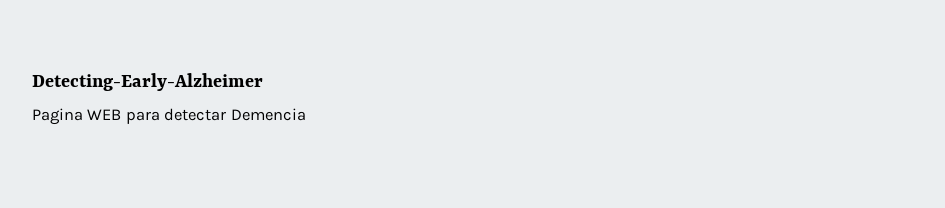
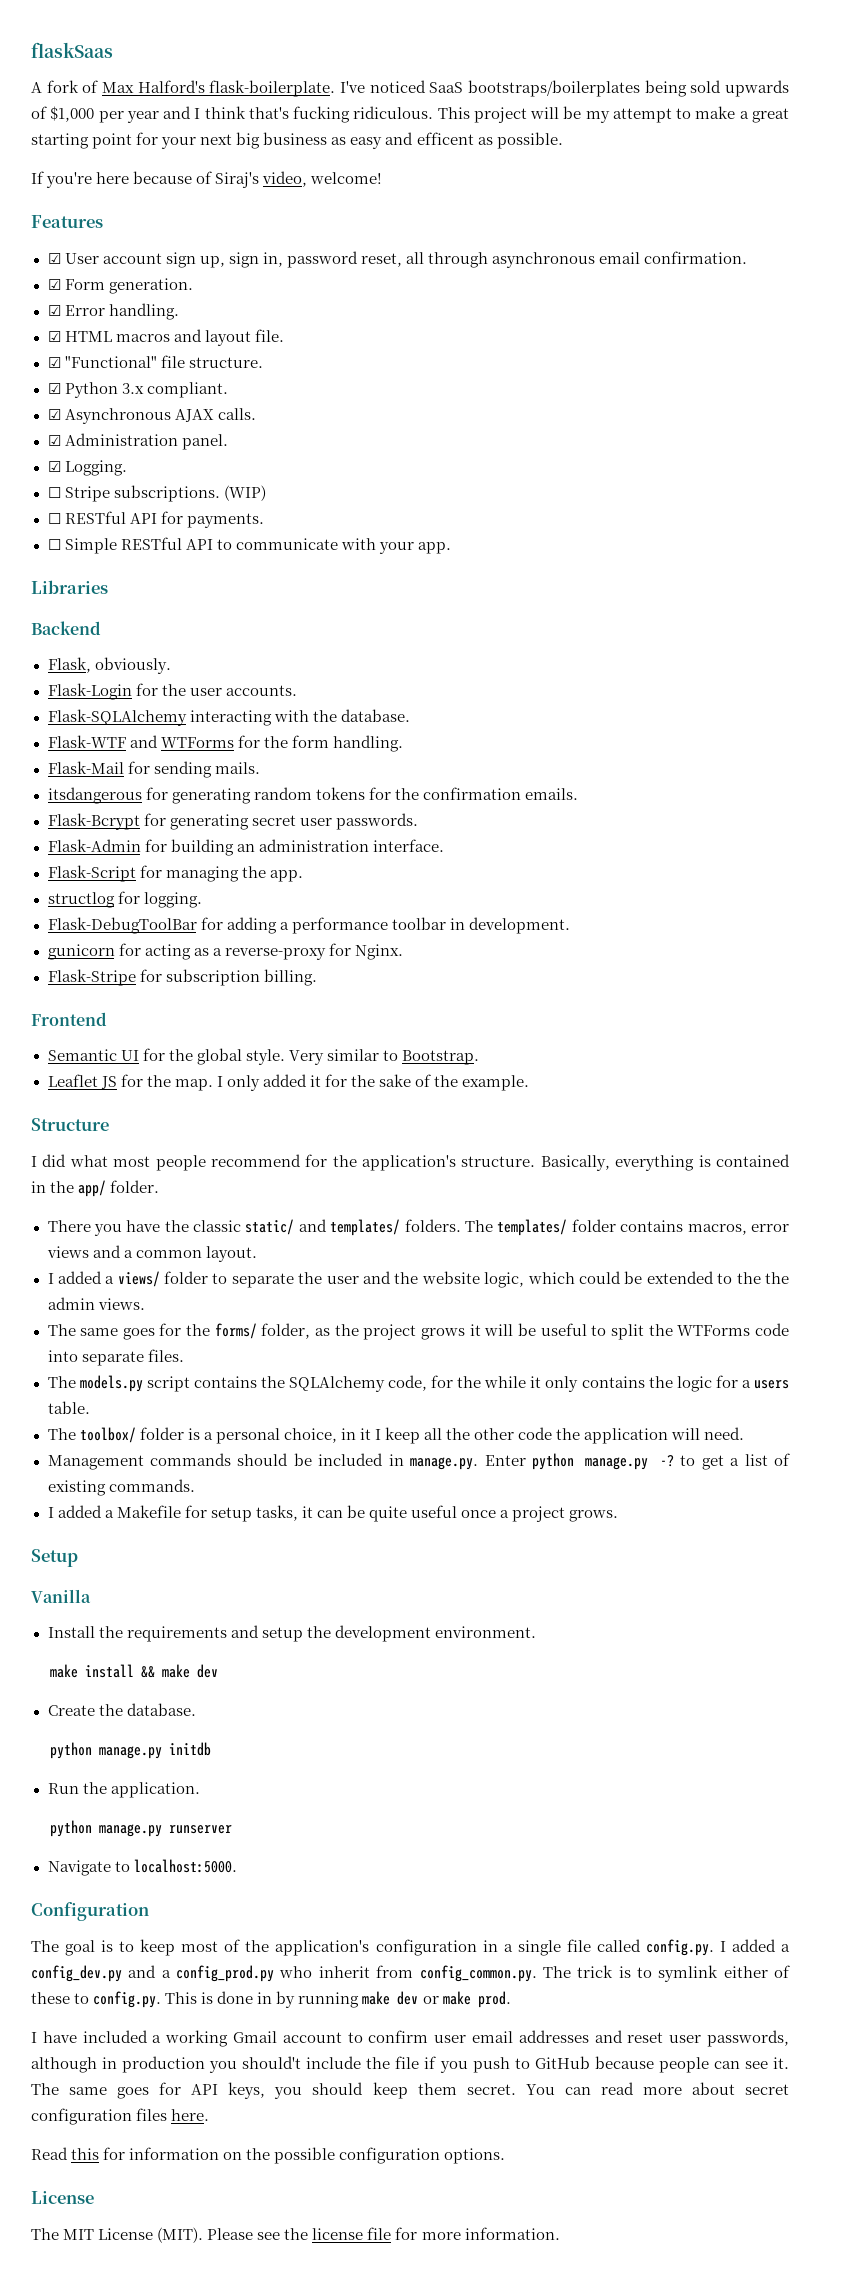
[32,73,263,91] [32,108,306,125] Detecting-Early-Alzheimer // Pagina WEB para detectar Demencia -> [31,42,113,58] [31,80,789,97] [31,106,790,123] [31,132,563,149] [31,171,383,188] [31,215,103,228] [47,251,748,268] [47,278,193,294] [47,303,179,320] [47,329,284,346] [47,355,263,368] [47,382,228,398] [47,408,256,424] [47,433,228,450] [47,460,127,476] [47,485,266,502] [47,511,264,528] [47,537,451,554] [31,580,108,594] [31,621,101,635] [47,657,171,674] [47,683,297,700] [47,709,410,726] [47,735,403,752] [47,761,260,778] [47,787,578,804] [47,813,418,830] [47,839,444,856] [47,865,303,882] [47,891,202,908] [47,917,570,934] [47,943,403,960] [47,969,317,986] [31,1012,107,1026] [47,1048,479,1065] [47,1074,530,1091] [31,1118,109,1131] [31,1154,790,1171] [31,1180,160,1197] [47,1219,789,1236] [46,1245,257,1262] [47,1271,790,1288] [47,1297,145,1310] [47,1323,789,1340] [47,1349,184,1366] [47,1375,790,1392] [47,1401,90,1414] [47,1427,745,1444] [47,1453,790,1470] [47,1479,195,1496] [47,1505,619,1522] [31,1549,78,1567] [31,1589,91,1603] [47,1625,536,1642] [50,1664,219,1678] [47,1703,196,1716] [50,1742,212,1759] [47,1782,200,1798] [50,1820,233,1837] [47,1859,237,1876] [31,1902,149,1921] [31,1939,790,1956] [31,1965,791,1982] [31,1991,511,2008] [31,2030,789,2047] [31,2056,789,2073] [31,2082,789,2099] [31,2108,210,2125] [31,2147,506,2164] [31,2191,94,2204] [31,2227,560,2243] flaskSaas // A fork of Max Halford's flask-boilerplate. I've noticed SaaS bootstraps/boilerplates being sold upwards of $1,000 per year and I think that's fucking ridiculous. This project will be my attempt to make a great starting point for your next big business as easy and efficent as possible. // If you're here because of Siraj's video, welcome! // Features // ☑ User account sign up, sign in, password reset, all through asynchronous email confirmation. // ☑ Form generation. // ☑ Error handling. // ☑ HTML macros and layout file. // ☑ "Functional" file structure. // ☑ Python 3.x compliant. // ☑ Asynchronous AJAX calls. // ☑ Administration panel. // ☑ Logging. // ☐ Stripe subscriptions. (WIP) // ☐ RESTful API for payments. // ☐ Simple RESTful API to communicate with your app. // Libraries // Backend // Flask, obviously. // Flask-Login for the user accounts. // Flask-SQLAlchemy interacting with the database. // Flask-WTF and WTForms for the form handling. // Flask-Mail for sending mails. // itsdangerous for generating random tokens for the confirmation emails. // Flask-Bcrypt for generating secret user passwords. // Flask-Admin for building an administration interface. // Flask-Script for managing the app. // structlog for logging. // Flask-DebugToolBar for adding a performance toolbar in development. // gunicorn for acting as a reverse-proxy for Nginx. // Flask-Stripe for subscription billing. // Frontend // Semantic UI for the global style. Very similar to Bootstrap. // Leaflet JS for the map. I only added it for the sake of the example. // Structure // I did what most people recommend for the application's structure. Basically, everything is contained in the app/ folder. // There you have the classic static/ and templates/ folders. The templates/ folder contains macros, error views and a common layout. // I added a views/ folder to separate the user and the website logic, which could be extended to the the admin views. // The same goes for the forms/ folder, as the project grows it will be useful to split the WTForms code into separate files. // The models.py script contains the SQLAlchemy code, for the while it only contains the logic for a users table. // The toolbox/ folder is a personal choice, in it I keep all the other code the application will need. // Management commands should be included in manage.py. Enter python manage.py -? to get a list of existing commands. // I added a Makefile for setup tasks, it can be quite useful once a project grows. // Setup // Vanilla // Install the requirements and setup the development environment. // make install && make dev // Create the database. // python manage.py initdb // Run the application. // python manage.py runserver // Navigate to localhost:5000. // Configuration // The goal is to keep most of the application's configuration in a single file called config.py. I added a config_dev.py and a config_prod.py who inherit from config_common.py. The trick is to symlink either of these to config.py. This is done in by running make dev or make prod. // I have included a working Gmail account to confirm user email addresses and reset user passwords, although in production you should't include the file if you push to GitHub because people can see it. The same goes for API keys, you should keep them secret. You can read more about secret configuration files here. // Read this for information on the possible configuration options. // License // The MIT License (MIT). Please see the license file for more information.

